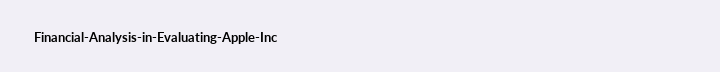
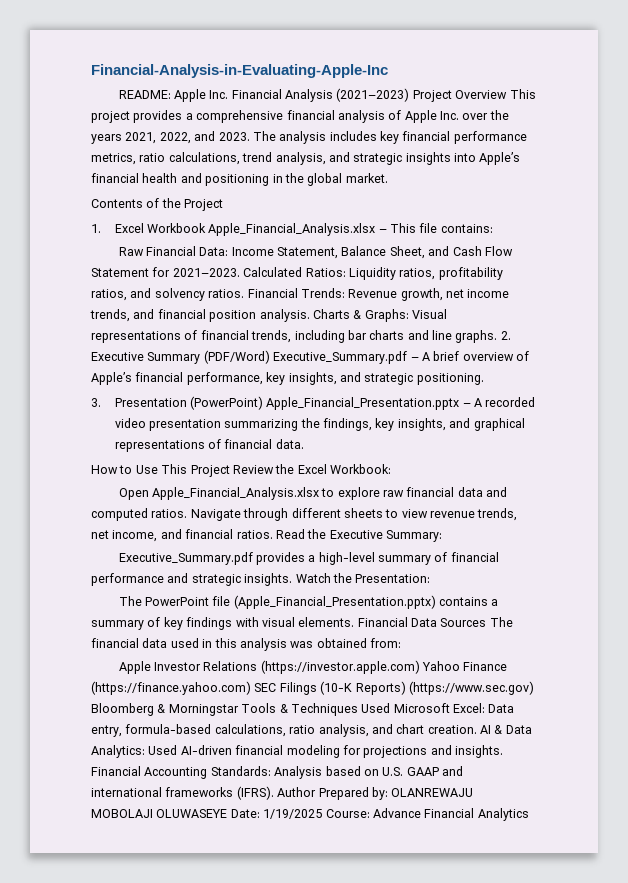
(278, 38) none -> [118,88,536,102] [91,110,509,123] [91,131,527,144] [91,152,521,165] [91,173,388,186] [91,198,224,211] [91,223,493,236] [118,246,513,259] [91,267,503,280] [91,288,510,301] [90,309,447,322] [91,330,511,343] [91,350,529,364] [91,372,484,385] [91,396,536,410] [114,418,525,431] [114,439,304,452] [91,464,391,477] [118,487,508,500] [91,508,518,521] [91,529,442,542] [118,552,499,565] [91,573,431,586] [118,595,499,609] [91,617,513,630] [91,638,401,651] [118,660,508,674] [91,681,534,695] [91,703,515,716] [91,724,532,737] [91,745,503,758] [91,766,463,779] [91,786,474,800] [91,808,529,821] // README: Apple Inc. Financial Analysis (2021–2023) Project Overview This project provides a comprehensive financial analysis of Apple Inc. over the years 2021, 2022, and 2023. The analysis includes key financial performance metrics, ratio calculations, trend analysis, and strategic insights into Apple’s financial health and positioning in the global market. // Contents of the Project // 1. Excel Workbook Apple_Financial_Analysis.xlsx – This file contains: // Raw Financial Data: Income Statement, Balance Sheet, and Cash Flow Statement for 2021–2023. Calculated Ratios: Liquidity ratios, profitability ratios, and solvency ratios. Financial Trends: Revenue growth, net income trends, and financial position analysis. Charts & Graphs: Visual representations of financial trends, including bar charts and line graphs. 2. Executive Summary (PDF/Word) Executive_Summary.pdf – A brief overview of Apple’s financial performance, key insights, and strategic positioning. // 3. Presentation (PowerPoint) Apple_Financial_Presentation.pptx – A recorded video presentation summarizing the findings, key insights, and graphical representations of financial data. // How to Use This Project Review the Excel Workbook: // Open Apple_Financial_Analysis.xlsx to explore raw financial data and computed ratios. Navigate through different sheets to view revenue trends, net income, and financial ratios. Read the Executive Summary: // Executive_Summary.pdf provides a high-level summary of financial performance and strategic insights. Watch the Presentation: // The PowerPoint file (Apple_Financial_Presentation.pptx) contains a summary of key findings with visual elements. Financial Data Sources The financial data used in this analysis was obtained from: // Apple Investor Relations (https://investor.apple.com) Yahoo Finance (https://finance.yahoo.com) SEC Filings (10-K Reports) (https://www.sec.gov) Bloomberg & Morningstar Tools & Techniques Used Microsoft Excel: Data entry, formula-based calculations, ratio analysis, and chart creation. AI & Data Analytics: Used AI-driven financial modeling for projections and insights. Financial Accounting Standards: Analysis based on U.S. GAAP and international frameworks (IFRS). Author Prepared by: OLANREWAJU MOBOLAJI OLUWASEYE Date: 1/19/2025 Course: Advance Financial Analytics

